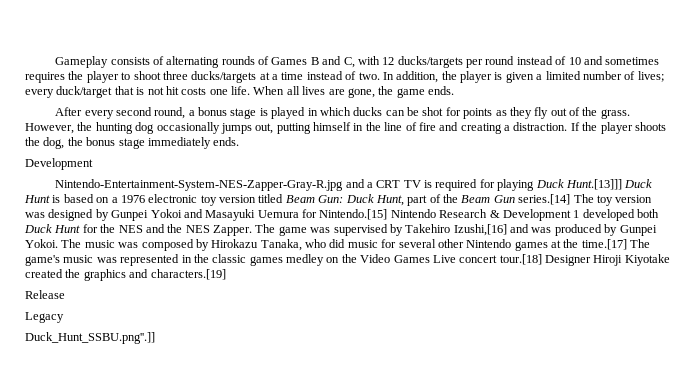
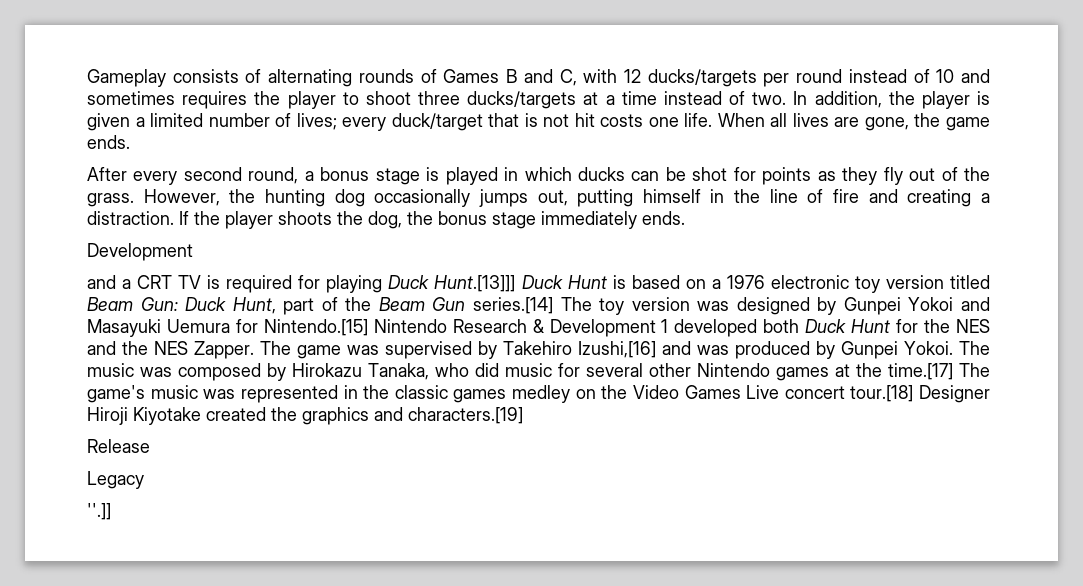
[55,179,344,191] Nintendo-Entertainment-System-NES-Zapper-Gray-R.jpg -> (193, 252) none
[25,332,155,344] Duck_Hunt_SSBU.png''.]] -> [87,503,111,520] ''.]]

